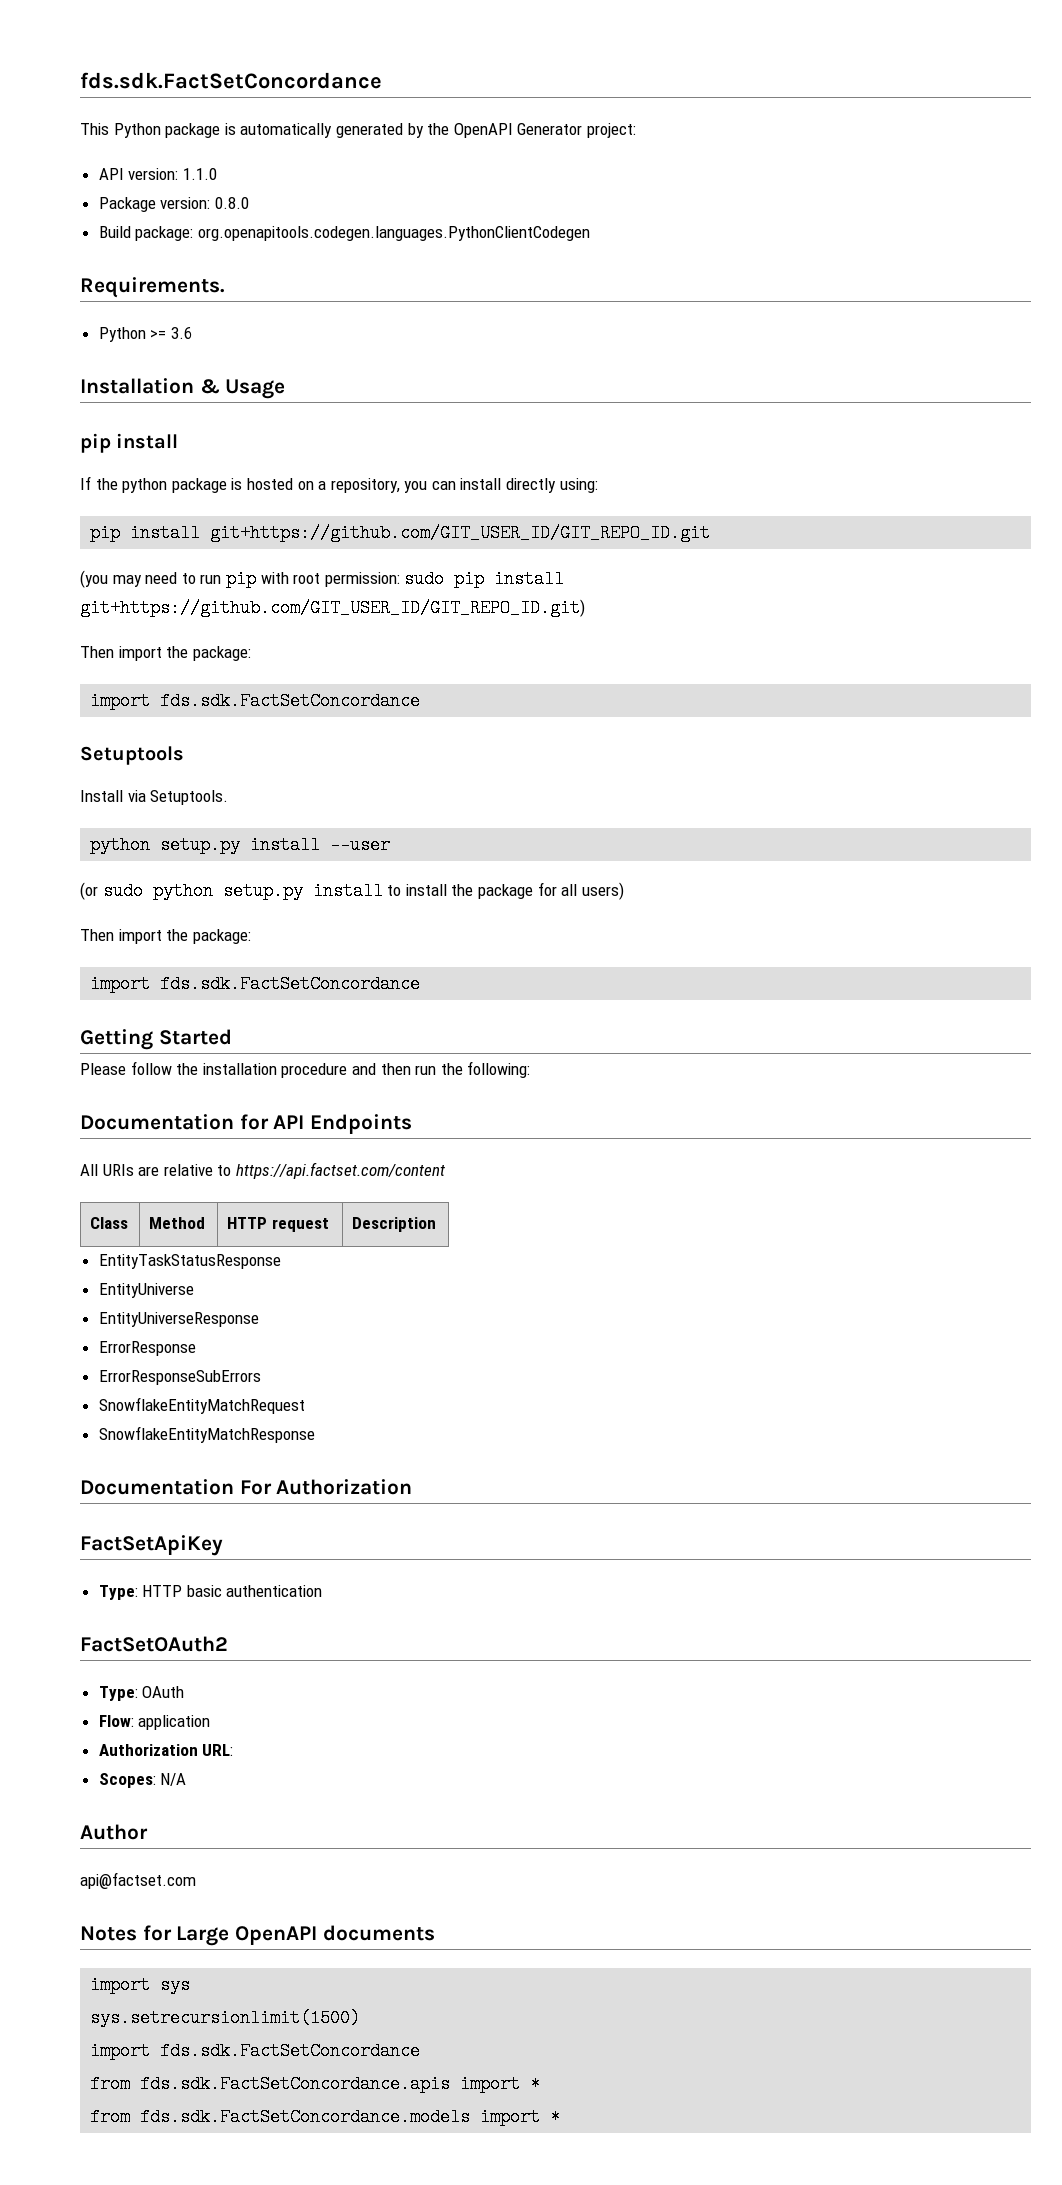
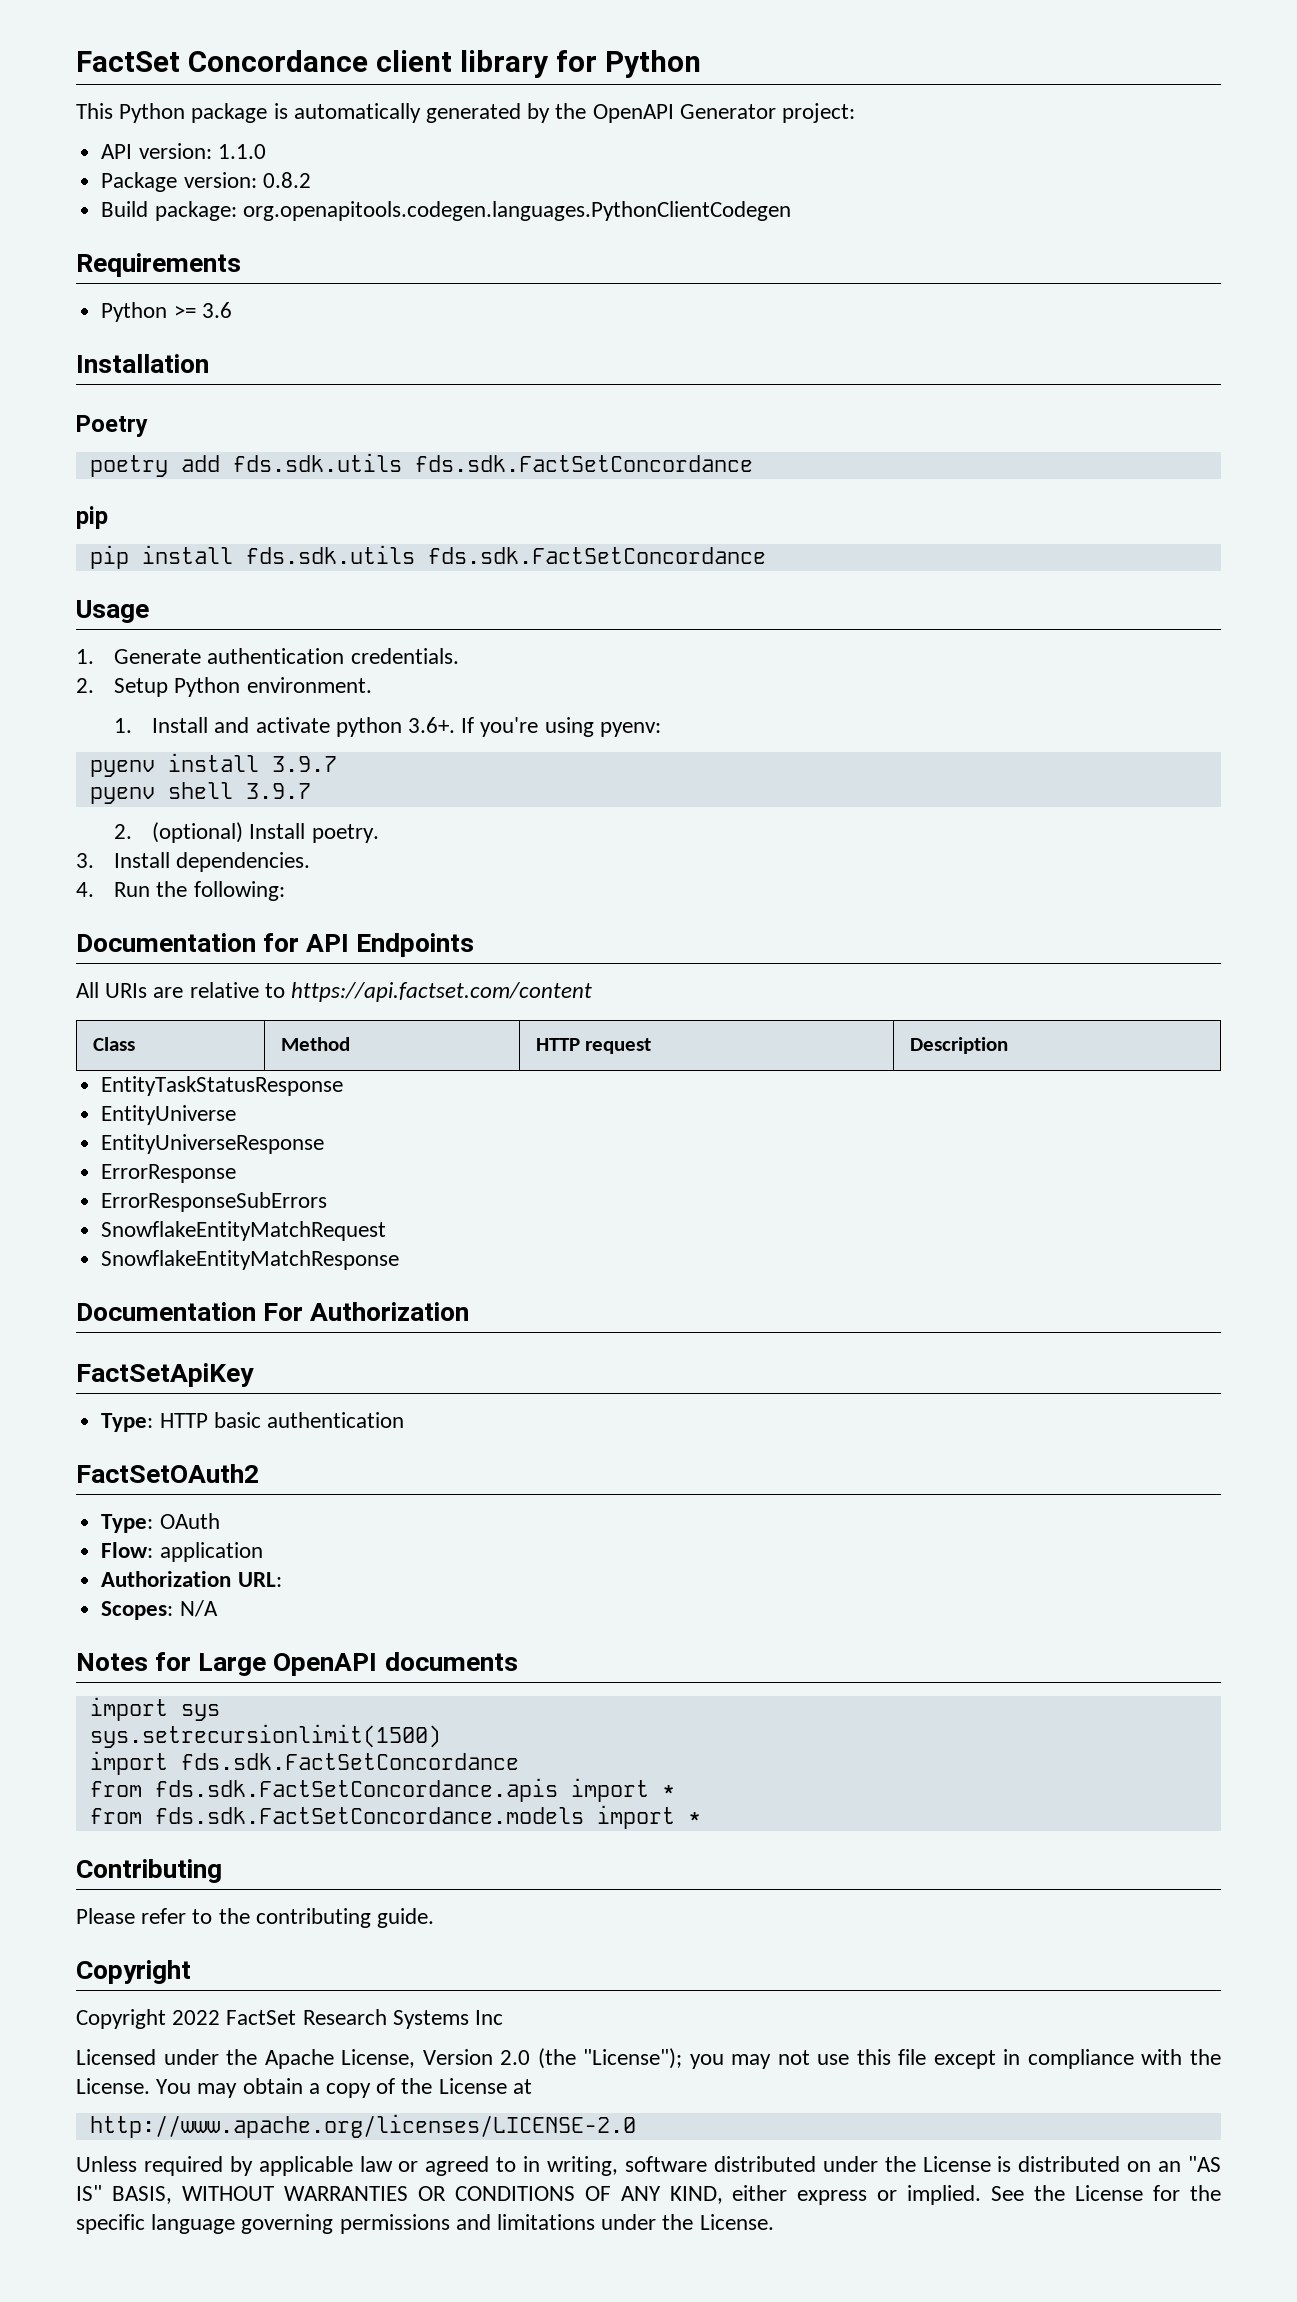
[80,72,382,89] fds.sdk.FactSetConcordance -> [76,50,701,78] FactSet Concordance client library for Python
[214,197,249,209] 0.8.0 -> [262,172,311,188] 0.8.2
[80,277,225,298] Requirements. -> [76,253,241,277] Requirements
[199,379,286,399] [80,433,179,453] [80,476,598,493] [90,524,711,542] [80,570,565,588] [80,599,585,617] [80,646,251,661] [90,692,421,710] [80,746,184,765] [80,790,229,805] [90,836,391,854] [80,882,624,900] [80,929,251,944] [90,975,421,993] [80,1029,232,1050] [80,1061,437,1078] & Usage // pip install // If the python package is hosted on a repository, you can install directly using: // pip install git+https://github.com/GIT_USER_ID/GIT_REPO_ID.git // (you may need to run pip with root permission: sudo pip install git+https://github.com/GIT_USER_ID/GIT_REPO_ID.git) // Then import the package: // import fds.sdk.FactSetConcordance // Setuptools // Install via Setuptools. // python setup.py install --user // (or sudo python setup.py install to install the package for all users) // Then import the package: // import fds.sdk.FactSetConcordance // Getting Started // Please follow the installation procedure and then run -> [76,415,148,437] [89,453,753,477] [76,506,108,529] [89,545,766,569] [76,600,149,623] [76,648,459,664] [76,677,372,697] [114,717,661,737] [89,753,337,777] [89,782,311,804] [114,822,379,843] [76,852,311,872] [76,882,151,897] // Poetry // poetry add fds.sdk.utils fds.sdk.FactSetConcordance // pip // pip install fds.sdk.utils fds.sdk.FactSetConcordance // Usage // 1. Generate authentication credentials. // 2. Setup Python environment. // 1. Install and activate python 3.6+. If you're using pyenv: // pyenv install 3.9.7 // pyenv shell 3.9.7 // 2. (optional) Install poetry. // 3. Install dependencies. // 4. Run
[80,1824,148,1840] [80,1872,196,1889] // Author // api@factset.com -> (218, 1608) none
(561, 2117) none -> [76,1859,222,1883] [76,1908,435,1928] [76,1960,191,1984] [76,2009,504,2029] [76,2048,1221,2069] [76,2078,532,2098] [89,2114,636,2138] [76,2156,1222,2176] [76,2185,1221,2205] [76,2214,774,2234] // Contributing // Please refer to the contributing guide. // Copyright // Copyright 2022 FactSet Research Systems Inc // Licensed under the Apache License, Version 2.0 (the "License"); you may not use this file except in compliance with the License. You may obtain a copy of the License at // http://www.apache.org/licenses/LICENSE-2.0 // Unless required by applicable law or agreed to in writing, software distributed under the License is distributed on an "AS IS" BASIS, WITHOUT WARRANTIES OR CONDITIONS OF ANY KIND, either express or implied. See the License for the specific language governing permissions and limitations under the License.

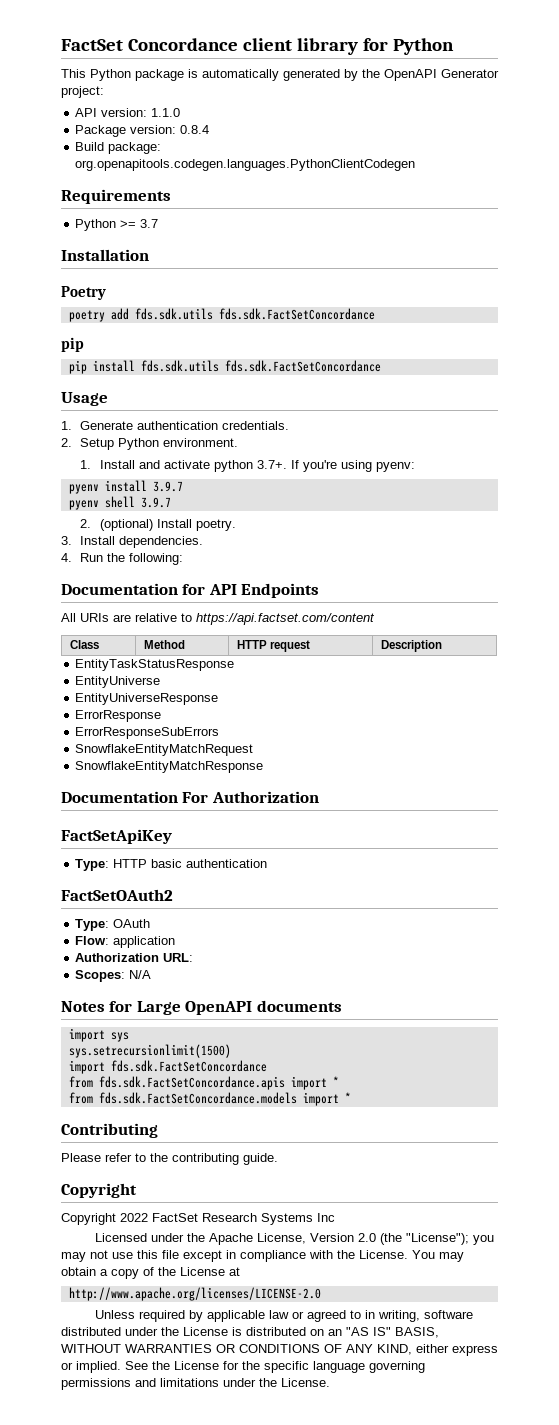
[262,172,311,188] 0.8.2 -> [180,125,210,134] 0.8.4
[201,302,232,318] 3.6 -> [140,219,159,228] 3.7
[408,717,456,733] 3.6+. -> [256,460,287,469] 3.7+.

